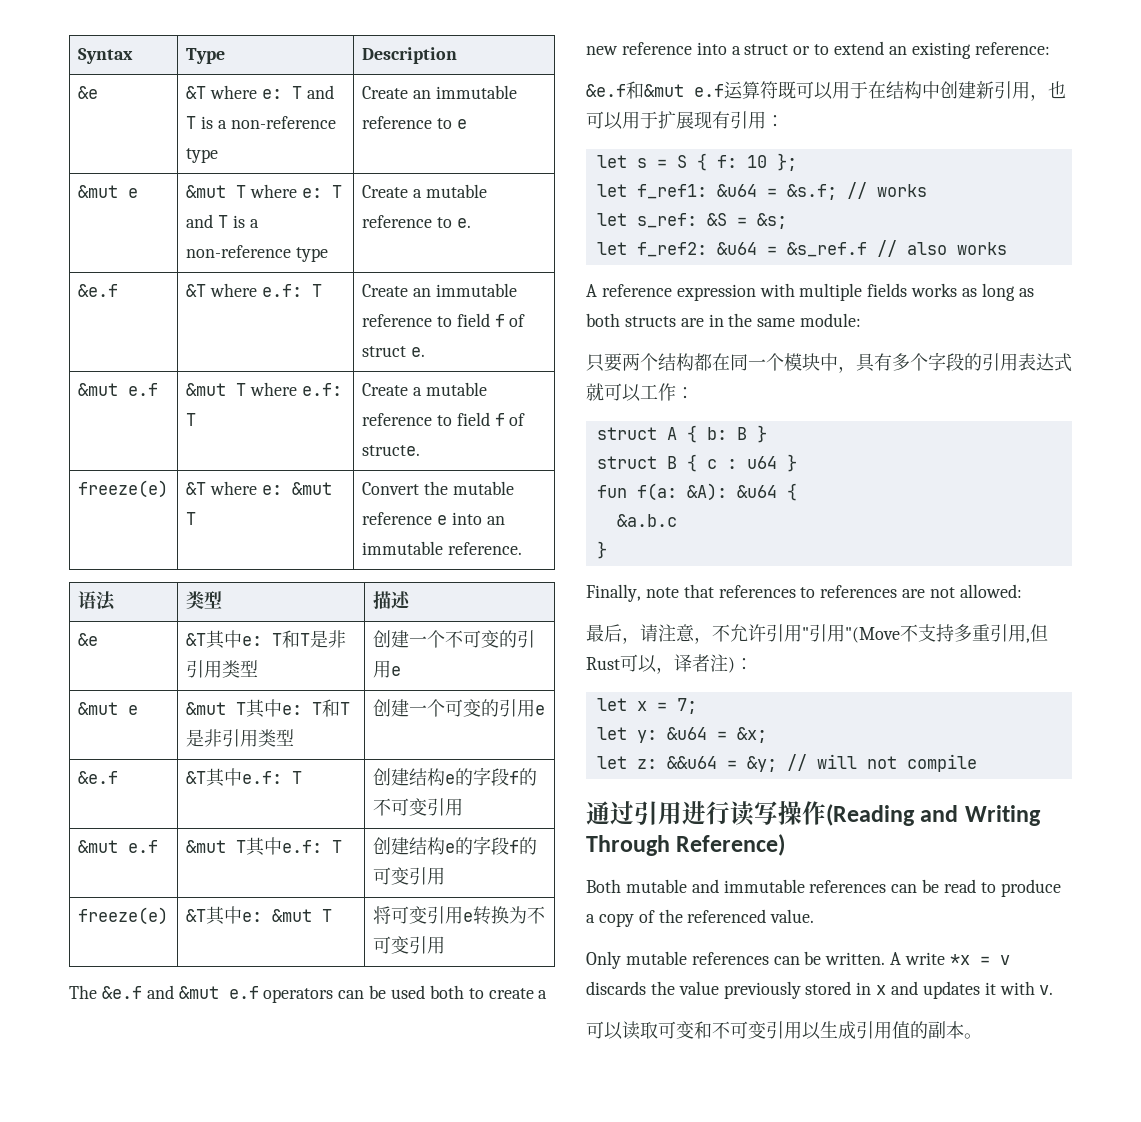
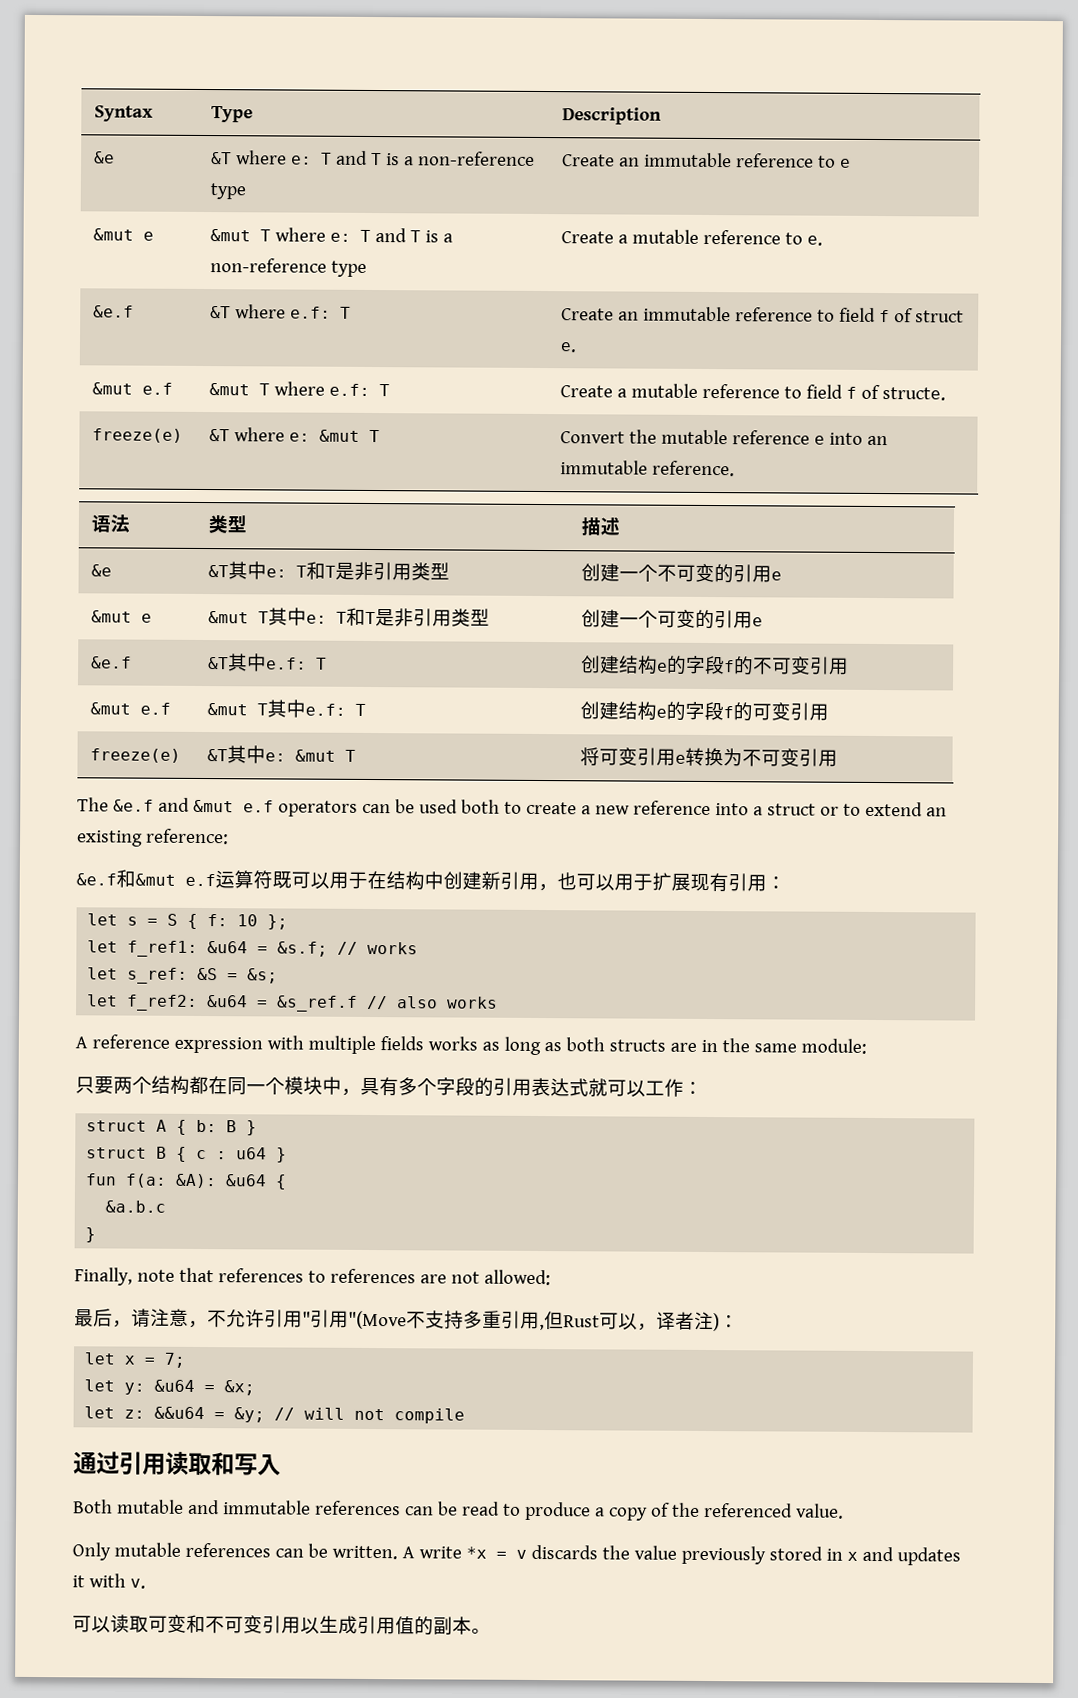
[682,801,1041,826] [586,834,786,856] 进行读写操作(Reading and Writing Through Reference) -> [165,1451,281,1476] 读取和写入

